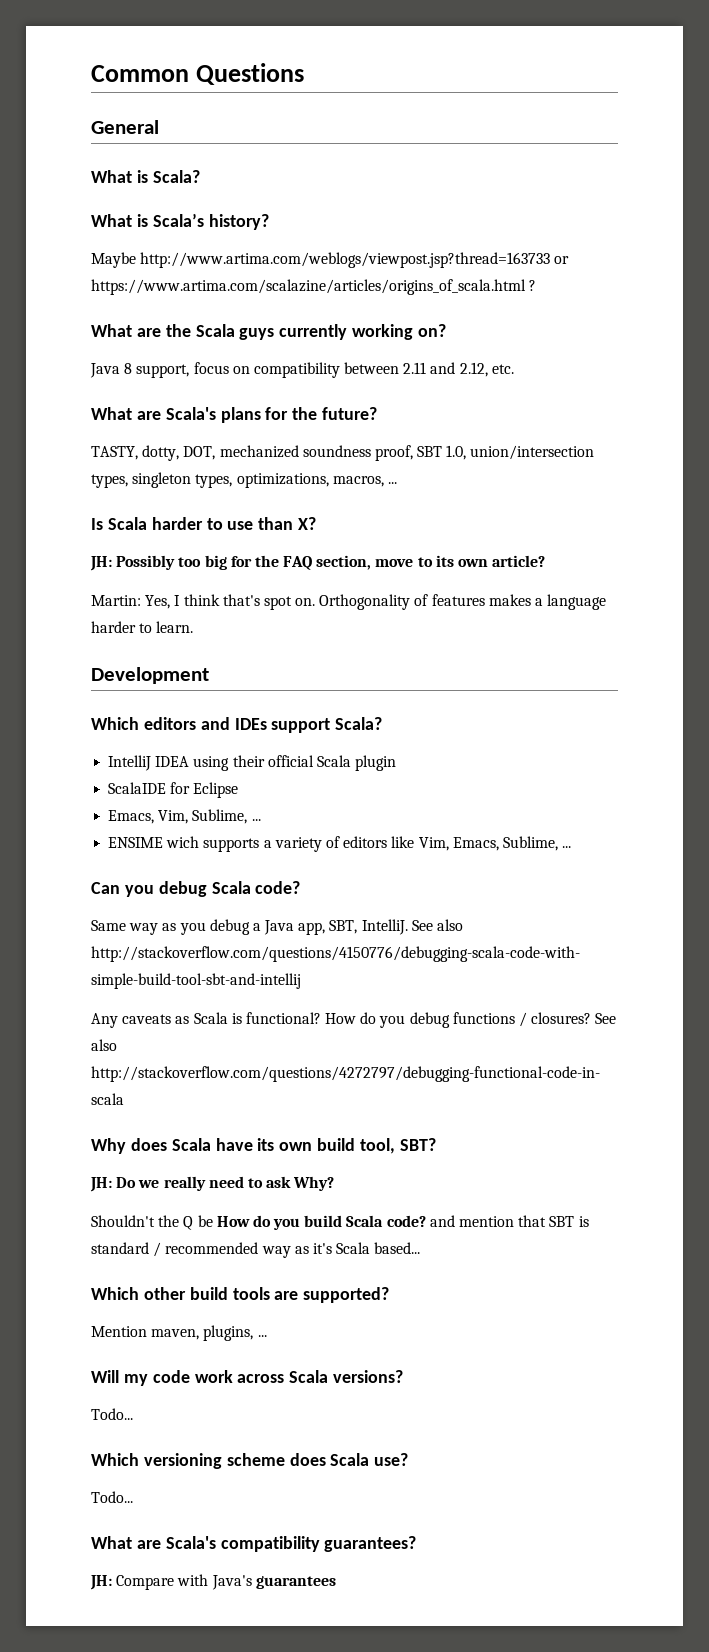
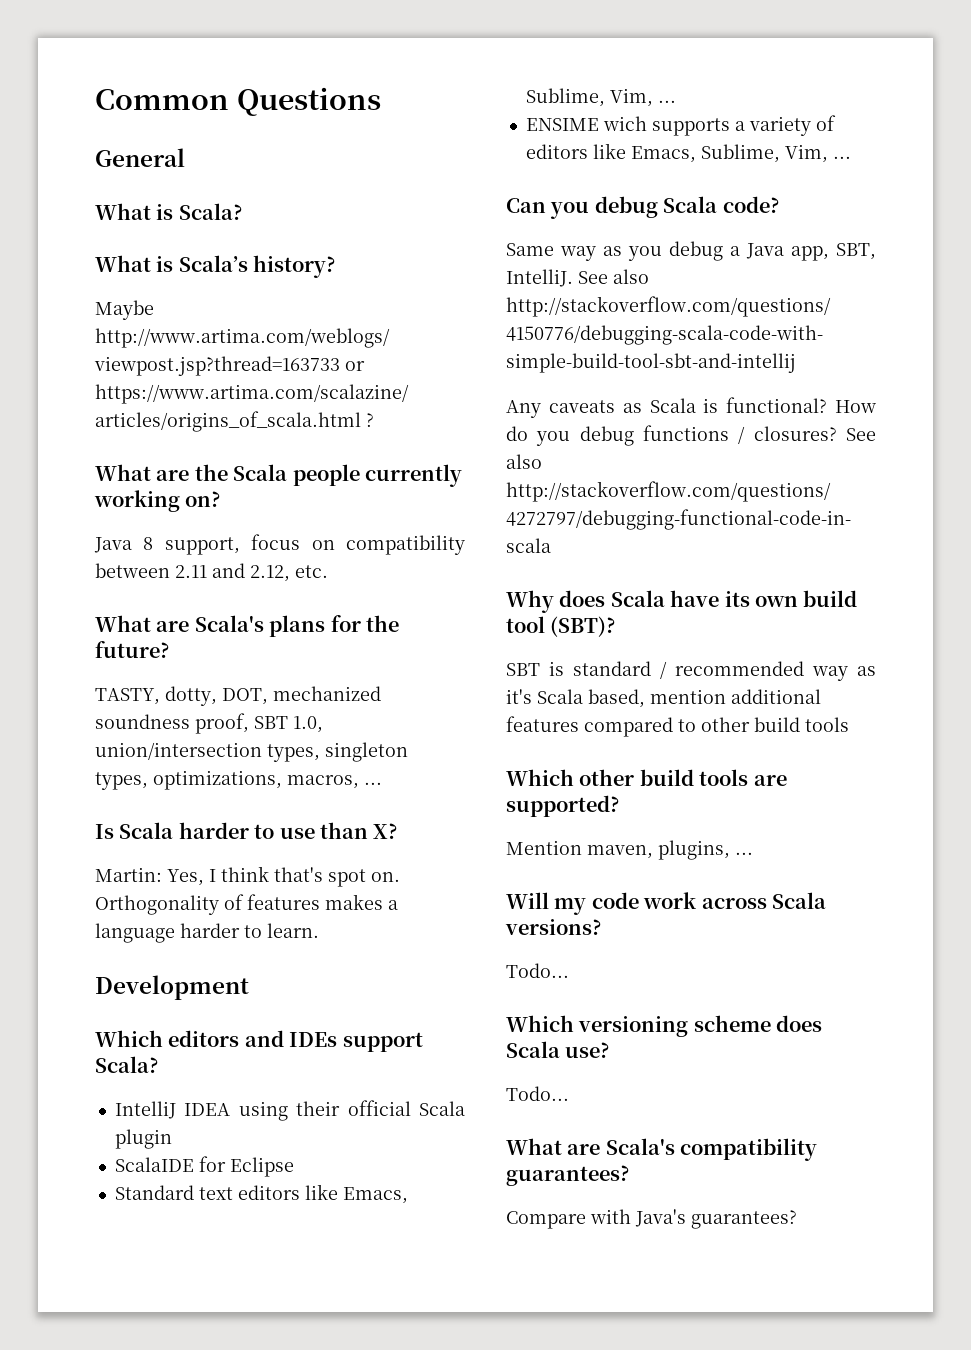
[239,328,275,340] guys -> [292,464,360,486] people
[90,555,546,571] // JH: Possibly too big for the FAQ section, move to its own article? -> (398, 831) none
[108,809,248,824] Emacs, Vim, Sublime, -> [114,1184,408,1204] [525,88,653,107] Standard text editors like Emacs, Sublime, Vim,
[418,836,558,851] Vim, Emacs, Sublime, -> [630,144,828,163] Emacs, Sublime, Vim,
[360,1138,436,1154] [90,1176,335,1192] [91,1215,547,1230] tool, SBT? // JH: Do we really need to ask Why? // Shouldn't the Q be How do you build Scala code? and mention that -> [506,616,616,637] tool (SBT)? //
[374,1242,421,1254] based... -> [588,689,821,708] [506,716,849,737] based, mention additional features compared to other build tools
[90,1575,112,1590] JH: -> (629, 1175) none
[255,1576,336,1589] guarantees -> [691,1210,797,1229] guarantees?

